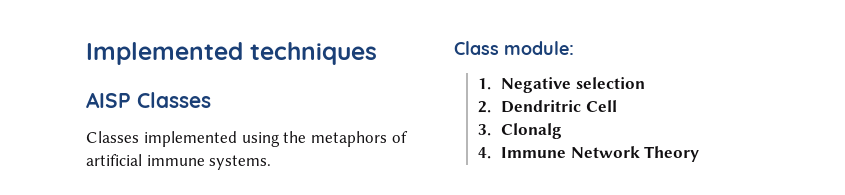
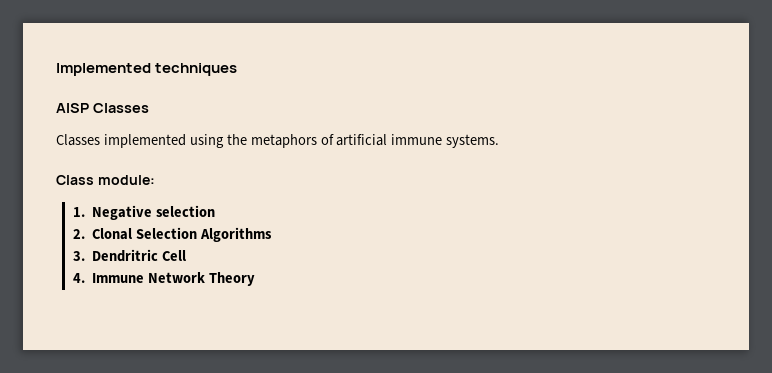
(491, 107) none -> [91,227,272,242] [72,251,85,261] Clonal Selection Algorithms // 3.
[477,123,563,139] // 3. Clonalg -> (186, 255) none

